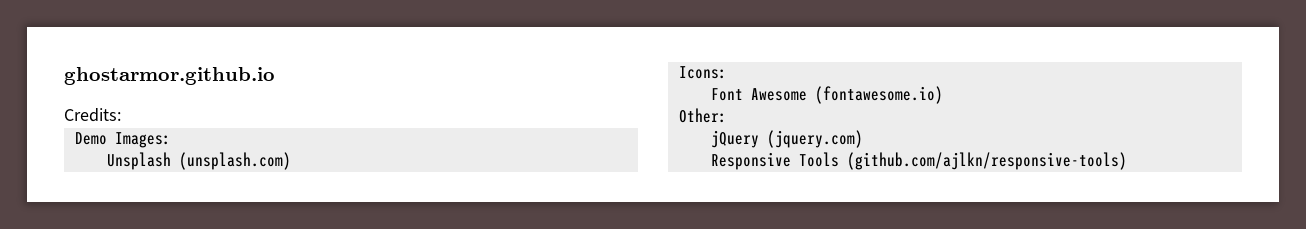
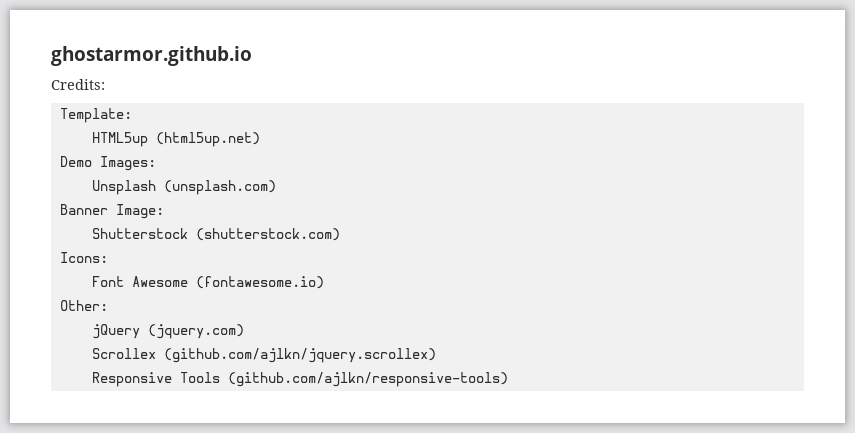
(121, 115) none -> [59,108,132,123] [91,132,260,147] // Template: // HTML5up (html5up.net)
(291, 161) none -> [59,204,164,219] [91,228,340,241] // Banner Image: // Shutterstock (shutterstock.com)
(863, 139) none -> [91,348,436,363] // Scrollex (github.com/ajlkn/jquery.scrollex)

